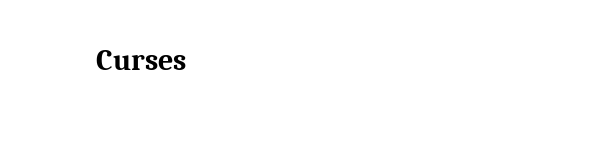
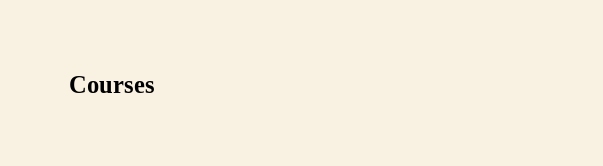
[96,50,186,70] Curses -> [69,76,155,93] Courses

